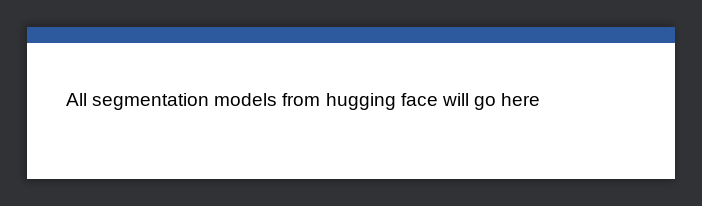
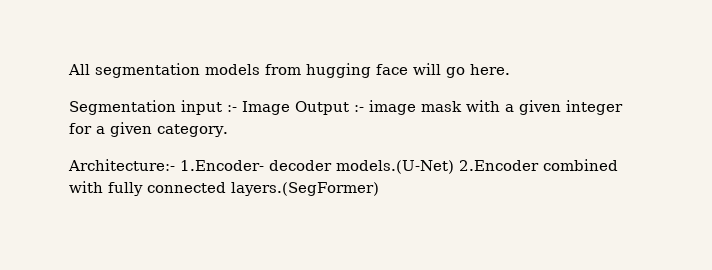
[501,93,541,106] here -> [470,64,510,75] [69,100,623,115] [69,122,228,137] [68,159,618,174] [69,181,379,196] here. // Segmentation input :- Image Output :- image mask with a given integer for a given category. // Architecture:- 1.Encoder- decoder models.(U-Net) 2.Encoder combined with fully connected layers.(SegFormer)

